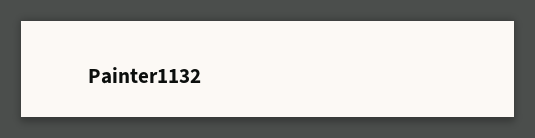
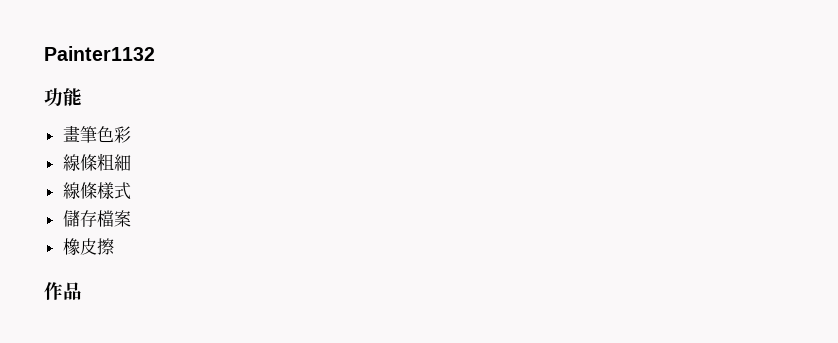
(201, 75) none -> [44,88,82,106] [62,125,131,143] [62,153,131,171] [62,182,131,200] [62,210,131,227] [62,238,114,255] [44,282,82,300] // 功能 // 畫筆色彩 // 線條粗細 // 線條樣式 // 儲存檔案 // 橡皮擦 // 作品

